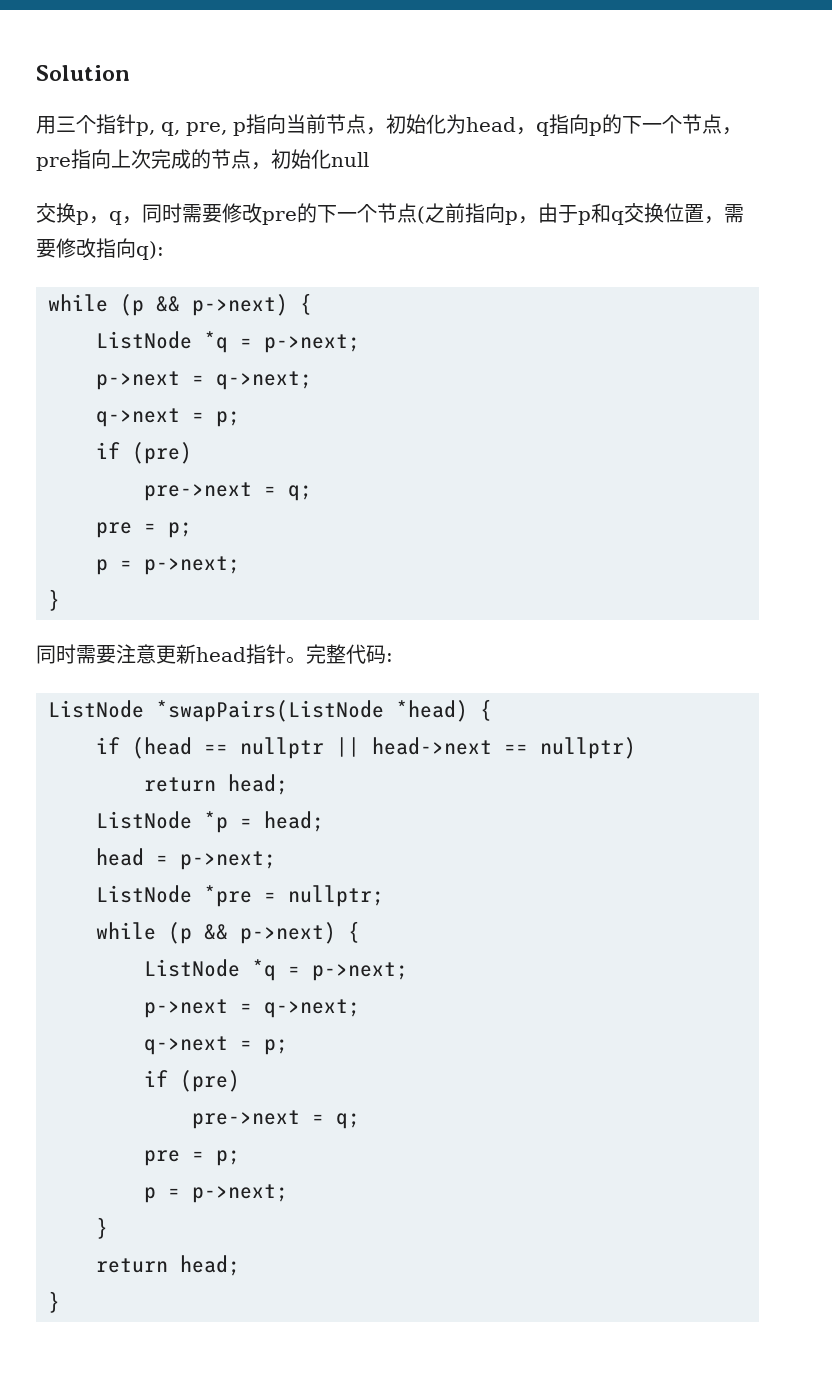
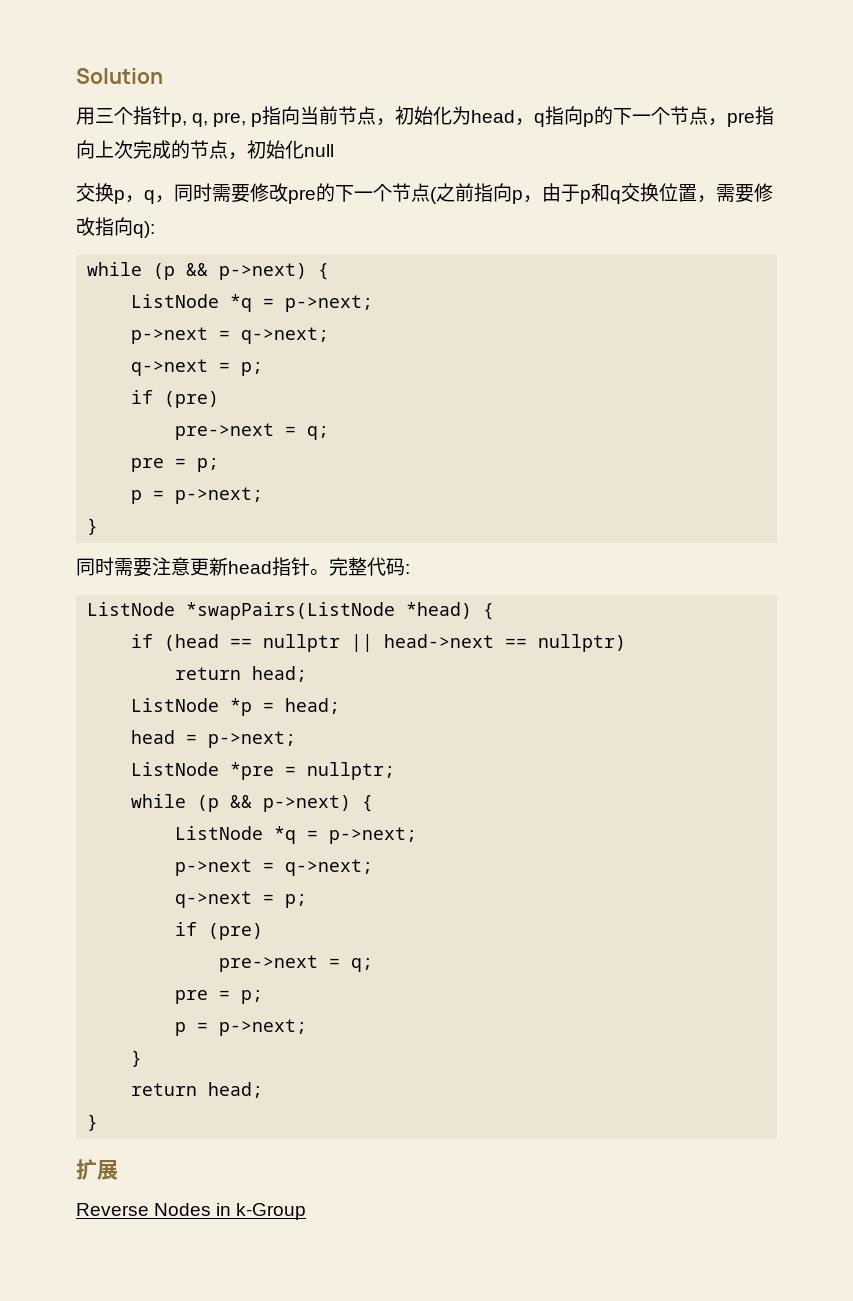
(60, 1302) none -> [76,1159,118,1180] [76,1203,307,1220] // 扩展 // Reverse Nodes in k-Group

